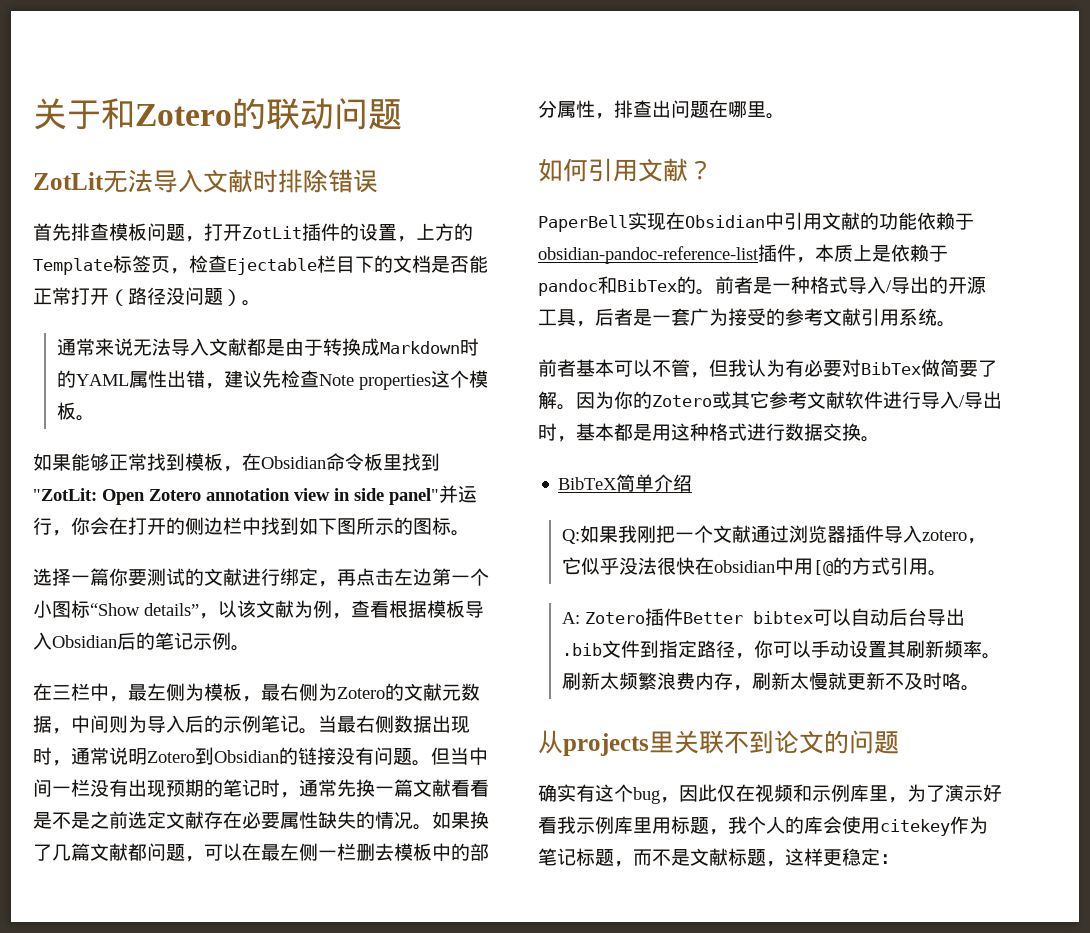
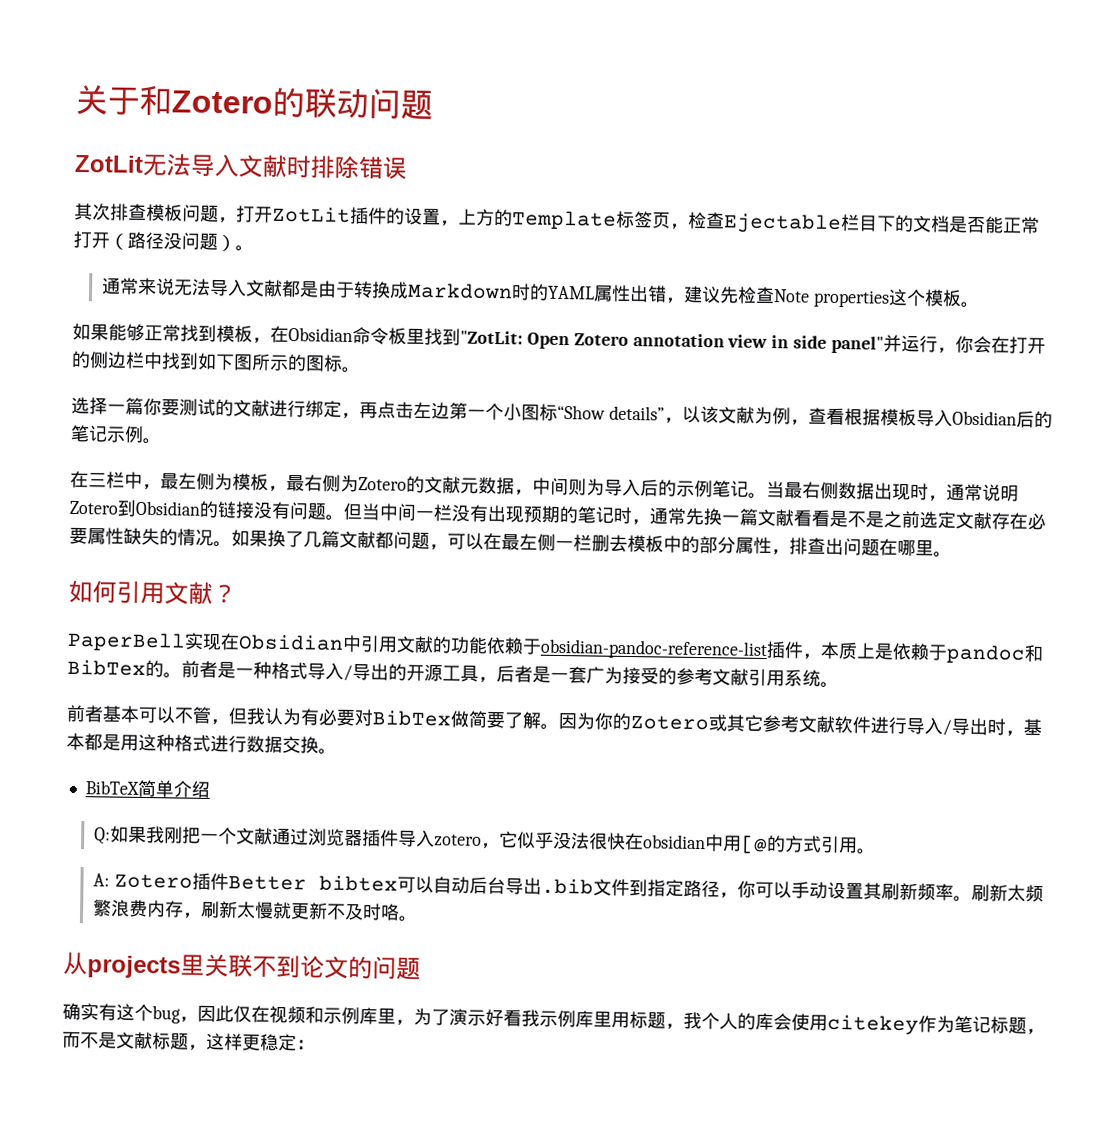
[33,223,71,241] 首先 -> [74,202,111,221] 其次

